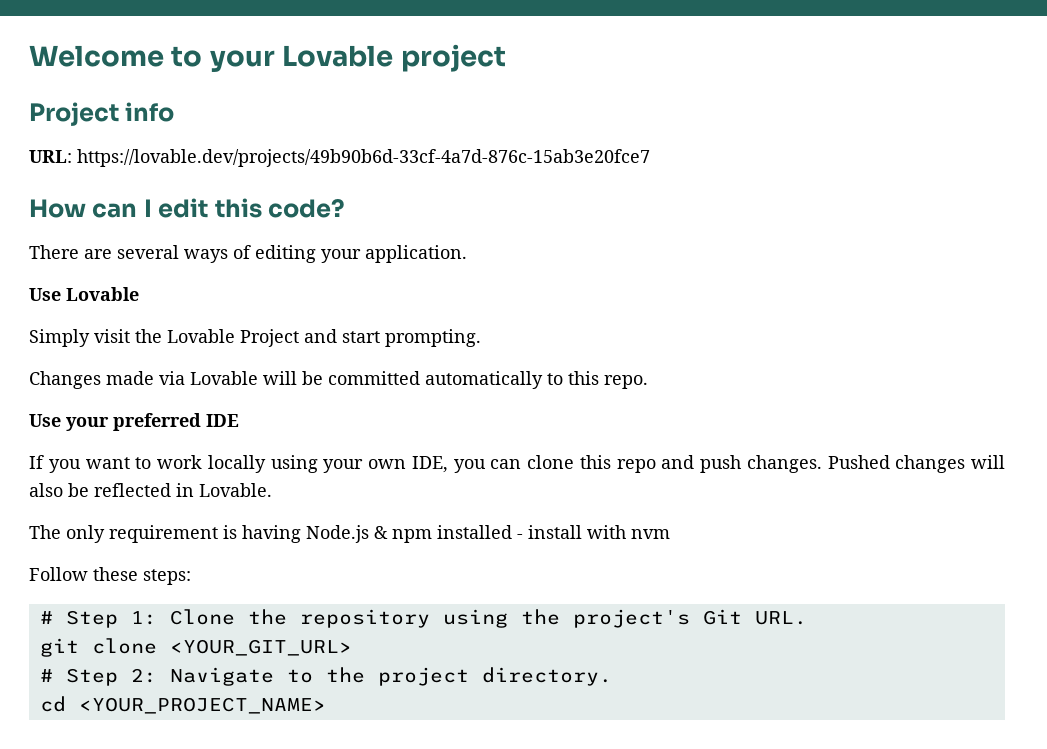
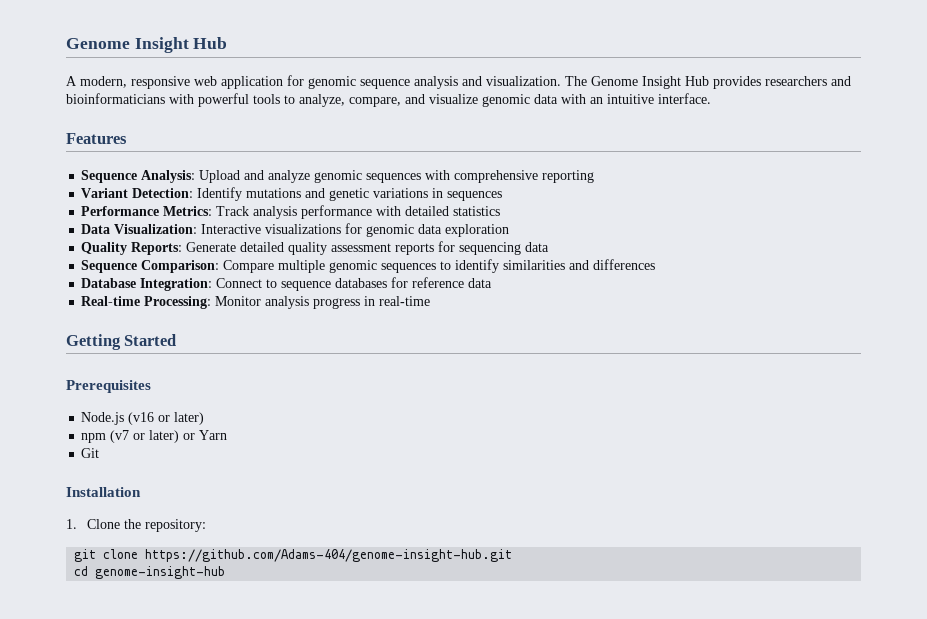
[29,44,506,72] [29,102,175,126] [29,149,650,167] [29,198,346,218] [29,245,467,263] [29,287,139,301] [29,329,481,347] [29,371,648,389] [29,413,239,431] [29,455,1005,473] [29,483,272,497] [29,525,670,543] [29,567,191,585] [39,609,807,628] [39,638,352,657] [39,667,612,686] Welcome to your Lovable project // Project info // URL: https://lovable.dev/projects/49b90b6d-33cf-4a7d-876c-15ab3e20fce7 // How can I edit this code? // There are several ways of editing your application. // Use Lovable // Simply visit the Lovable Project and start prompting. // Changes made via Lovable will be committed automatically to this repo. // Use your preferred IDE // If you want to work locally using your own IDE, you can clone this repo and push changes. Pushed changes will also be reflected in Lovable. // The only requirement is having Node.js & npm installed - install with nvm // Follow these steps: // # Step 1: Clone the repository using the project's Git URL. // git clone <YOUR_GIT_URL> // # Step 2: Navigate to the project directory. -> [66,37,228,53] [66,75,851,89] [66,93,711,107] [66,133,127,144] [81,170,595,183] [81,187,503,201] [81,205,501,219] [81,223,510,237] [81,241,550,255] [81,259,656,273] [81,277,493,291] [81,296,431,309] [66,334,177,350] [66,380,151,393] [81,412,205,425] [81,430,228,443] [81,448,100,458] [66,487,141,497] [66,519,207,532] [74,549,513,562] Genome Insight Hub // A modern, responsive web application for genomic sequence analysis and visualization. The Genome Insight Hub provides researchers and bioinformaticians with powerful tools to analyze, compare, and visualize genomic data with an intuitive interface. // Features // Sequence Analysis: Upload and analyze genomic sequences with comprehensive reporting // Variant Detection: Identify mutations and genetic variations in sequences // Performance Metrics: Track analysis performance with detailed statistics // Data Visualization: Interactive visualizations for genomic data exploration // Quality Reports: Generate detailed quality assessment reports for sequencing data // Sequence Comparison: Compare multiple genomic sequences to identify similarities and differences // Database Integration: Connect to sequence databases for reference data // Real-time Processing: Monitor analysis progress in real-time // Getting Started // Prerequisites // Node.js (v16 or later) // npm (v7 or later) or Yarn // Git // Installation // 1. Clone the repository: // git clone https://github.com/Adams-404/genome-insight-hub.git
[78,697,326,714] <YOUR_PROJECT_NAME> -> [95,566,226,579] genome-insight-hub

